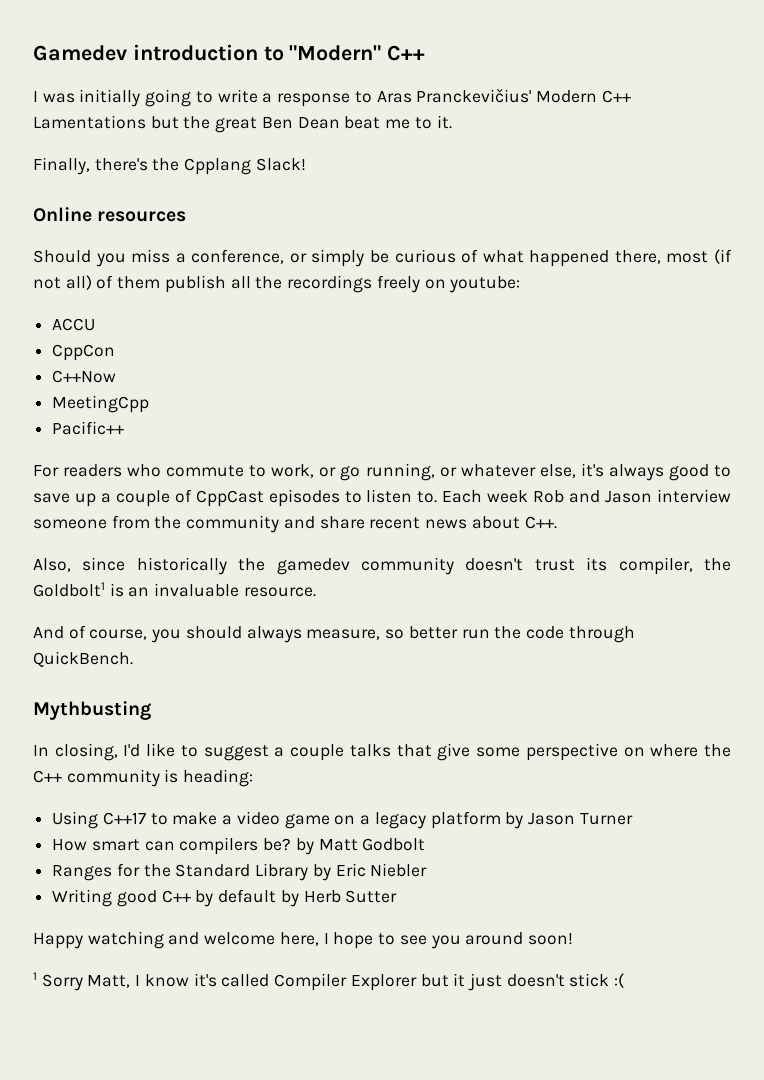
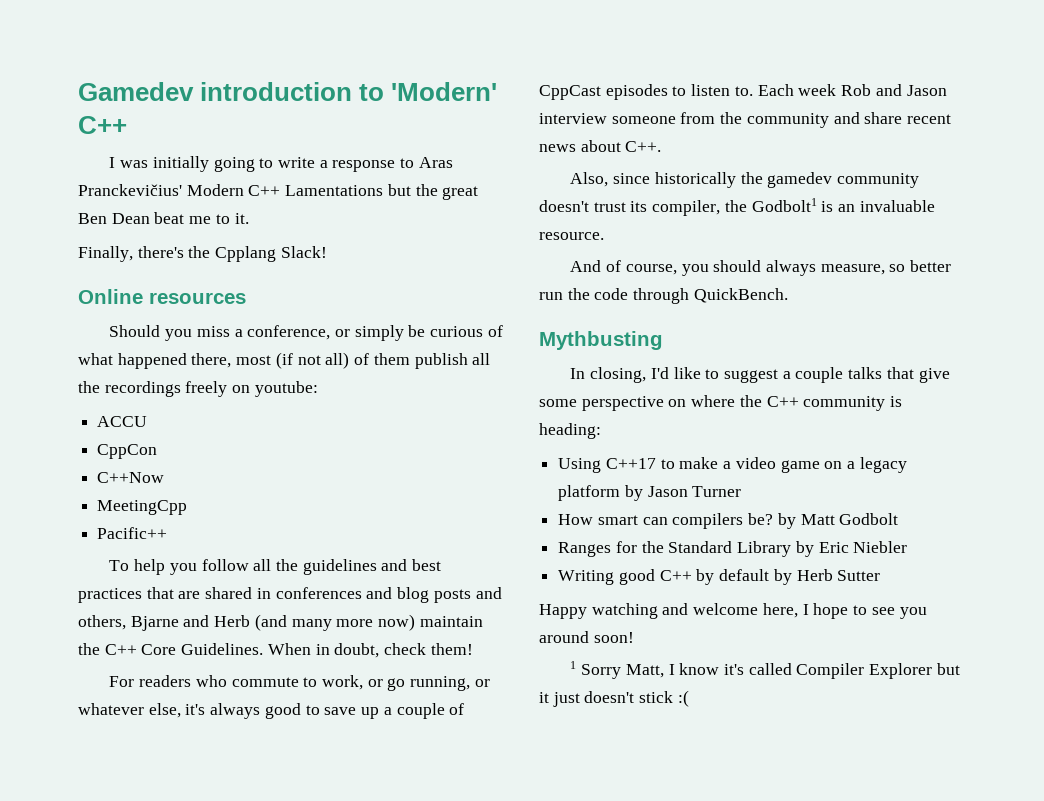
[289,45,382,61] "Modern" -> [391,82,498,101] 'Modern'
(125, 428) none -> [109,559,442,575] [78,587,502,603] [78,614,483,631] [78,643,473,658] // To help you follow all the guidelines and best practices that are shared in conferences and blog posts and others, Bjarne and Herb (and many more now) maintain the C++ Core Guidelines. When in doubt, check them!
[33,582,105,597] Goldbolt1 -> [751,198,817,212] Godbolt1

